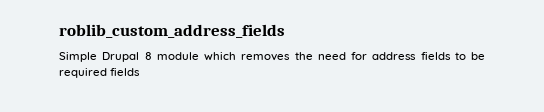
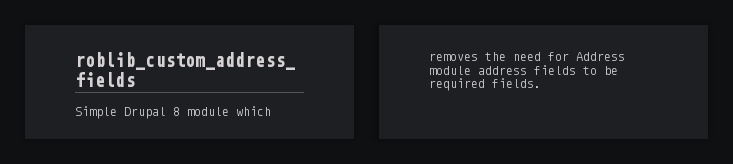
(367, 56) none -> [576,52,625,61] [429,66,471,75] Address module
[110,68,141,76] fields -> [492,78,541,88] fields.

